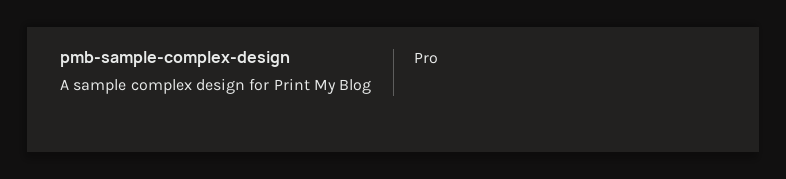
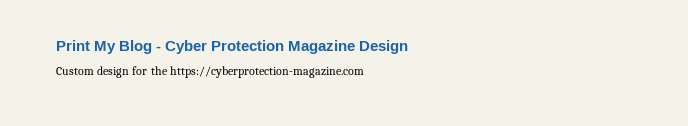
[60,51,290,67] [60,78,372,94] [414,52,438,64] pmb-sample-complex-design // A sample complex design for Print My Blog Pro -> [56,40,409,54] [56,66,364,78] Print My Blog - Cyber Protection Magazine Design // Custom design for the https://cyberprotection-magazine.com

